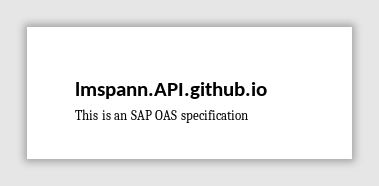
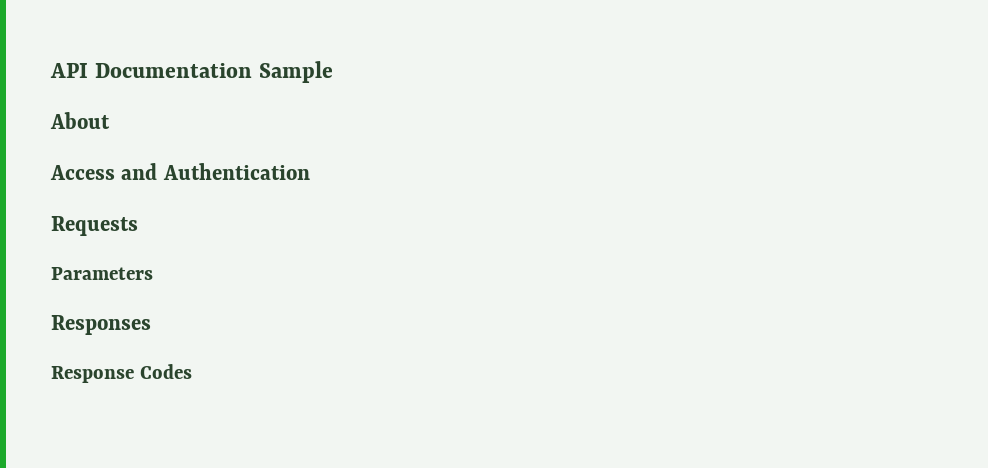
[75,82,267,99] [75,109,248,123] lmspann.API.github.io // This is an SAP OAS specification -> [50,61,333,83] [50,112,110,129] [50,163,310,180] [51,216,138,236] [51,267,153,280] [51,315,151,335] [51,364,192,383] API Documentation Sample // About // Access and Authentication // Requests // Parameters // Responses // Response Codes

